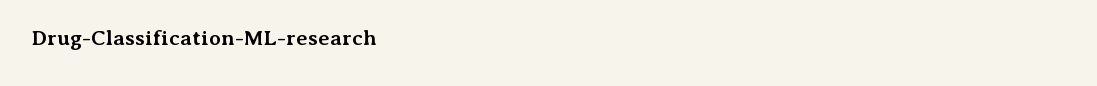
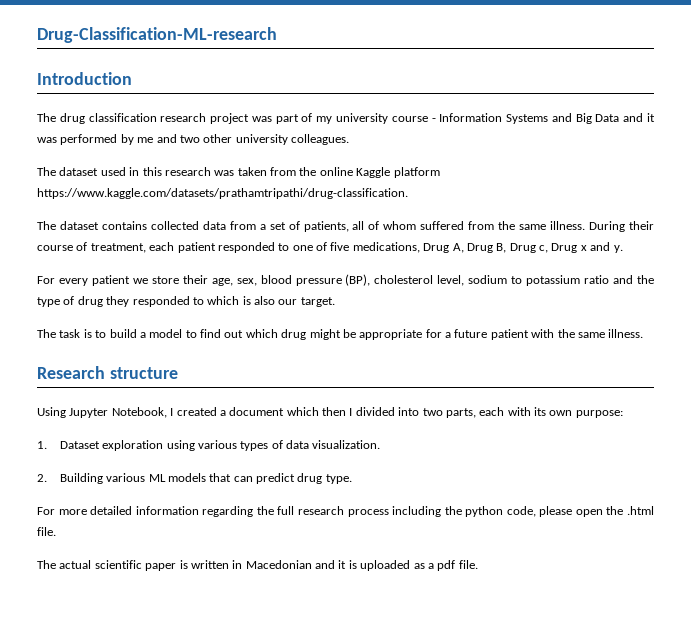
(377, 40) none -> [37,72,132,85] [37,113,656,124] [37,134,349,145] [37,167,440,178] [37,188,408,199] [37,221,655,232] [37,242,623,253] [37,274,655,286] [37,296,335,307] [37,329,644,340] [37,366,178,379] [37,407,623,418] [37,440,381,451] [37,473,352,484] [37,506,654,517] [37,527,56,536] [37,560,478,571] // Introduction // The drug classification research project was part of my university course - Information Systems and Big Data and it was performed by me and two other university colleagues. // The dataset used in this research was taken from the online Kaggle platform https://www.kaggle.com/datasets/prathamtripathi/drug-classification. // The dataset contains collected data from a set of patients, all of whom suffered from the same illness. During their course of treatment, each patient responded to one of five medications, Drug A, Drug B, Drug c, Drug x and y. // For every patient we store their age, sex, blood pressure (BP), cholesterol level, sodium to potassium ratio and the type of drug they responded to which is also our target. // The task is to build a model to find out which drug might be appropriate for a future patient with the same illness. // Research structure // Using Jupyter Notebook, I created a document which then I divided into two parts, each with its own purpose: // 1. Dataset exploration using various types of data visualization. // 2. Building various ML models that can predict drug type. // For more detailed information regarding the full research process including the python code, please open the .html file. // The actual scientific paper is written in Macedonian and it is uploaded as a pdf file.

